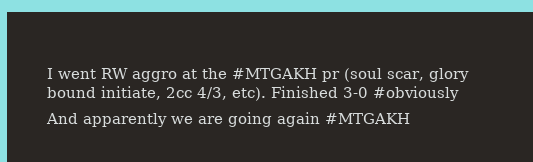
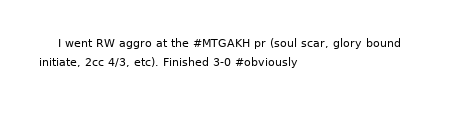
[46,112,410,127] // And apparently we are going again #MTGAKH -> (298, 62) none

